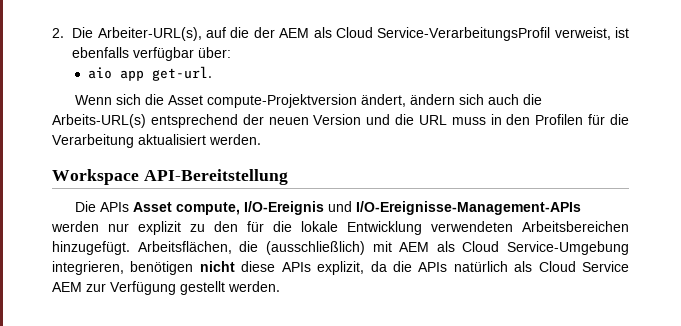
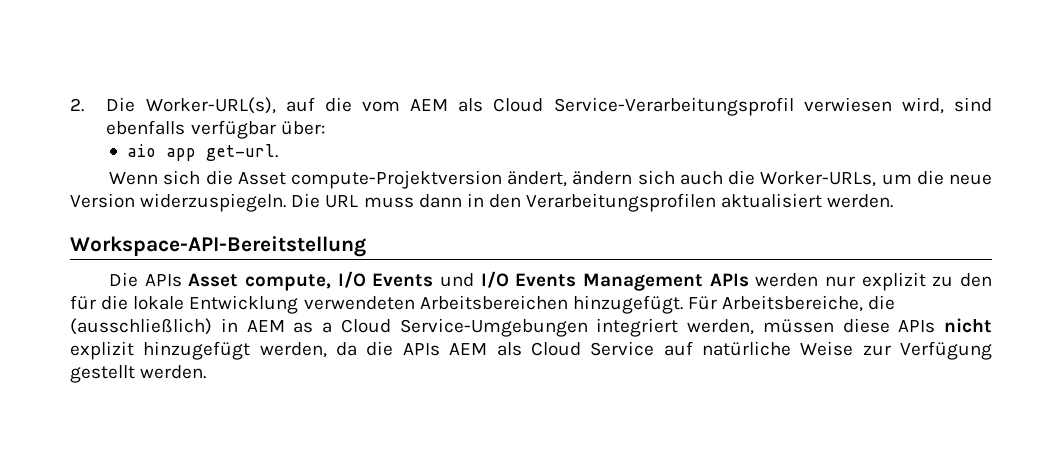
[97,27,202,41] Arbeiter-URL(s), -> [145,97,276,114] Worker-URL(s),
[253,27,629,41] der AEM als Cloud Service-VerarbeitungsProfil verweist, ist -> [362,97,992,116] vom AEM als Cloud Service-Verarbeitungsprofil verwiesen wird, sind
[52,114,415,128] Arbeits-URL(s) entsprechend der neuen Version und die -> [760,170,993,187] [70,193,321,212] Worker-URLs, um die neue Version widerzuspiegeln. Die
(486, 121) none -> [418,194,462,208] dann
[535,114,630,125] [52,134,134,148] Profilen für die Verarbeitung -> [526,193,717,212] Verarbeitungsprofilen
[52,169,288,185] Workspace API-Bereitstellung -> [70,236,366,257] Workspace-API-Bereitstellung
[243,201,581,215] I/O-Ereignis und I/O-Ereignisse-Management-APIs -> [337,271,749,291] I/O Events und I/O Events Management APIs
[137,241,629,255] [52,261,630,275] [52,282,82,292] Arbeitsflächen, die (ausschließlich) mit AEM als Cloud Service-Umgebung integrieren, benötigen nicht diese APIs explizit, da die APIs natürlich als Cloud Service AEM -> [687,295,896,312] [70,318,992,337] [70,341,854,360] Für Arbeitsbereiche, die (ausschließlich) in AEM as a Cloud Service-Umgebungen integriert werden, müssen diese APIs nicht explizit hinzugefügt werden, da die APIs AEM als Cloud Service auf natürliche Weise

